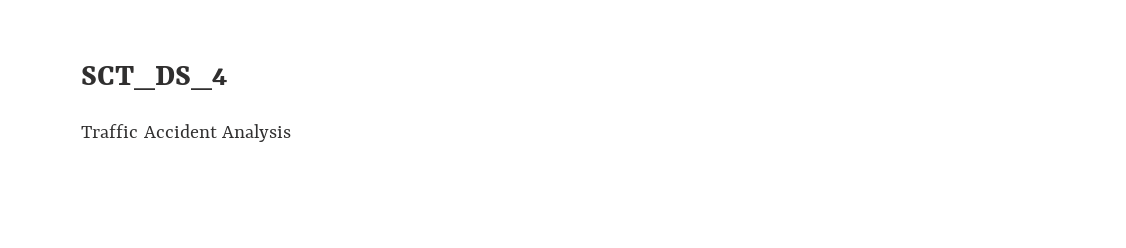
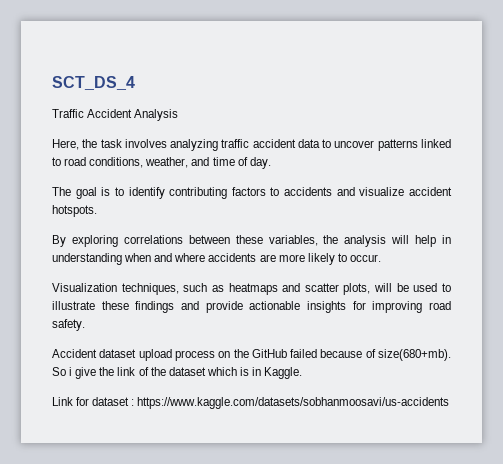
(292, 133) none -> [52,139,451,151] [52,157,271,169] [52,187,452,199] [52,205,97,217] [52,235,451,247] [52,253,381,265] [52,283,451,295] [52,301,451,313] [52,319,85,331] [52,349,452,361] [52,367,303,379] [52,397,450,409] // Here, the task involves analyzing traffic accident data to uncover patterns linked to road conditions, weather, and time of day. // The goal is to identify contributing factors to accidents and visualize accident hotspots. // By exploring correlations between these variables, the analysis will help in understanding when and where accidents are more likely to occur. // Visualization techniques, such as heatmaps and scatter plots, will be used to illustrate these findings and provide actionable insights for improving road safety. // Accident dataset upload process on the GitHub failed because of size(680+mb). So i give the link of the dataset which is in Kaggle. // Link for dataset : https://www.kaggle.com/datasets/sobhanmoosavi/us-accidents

